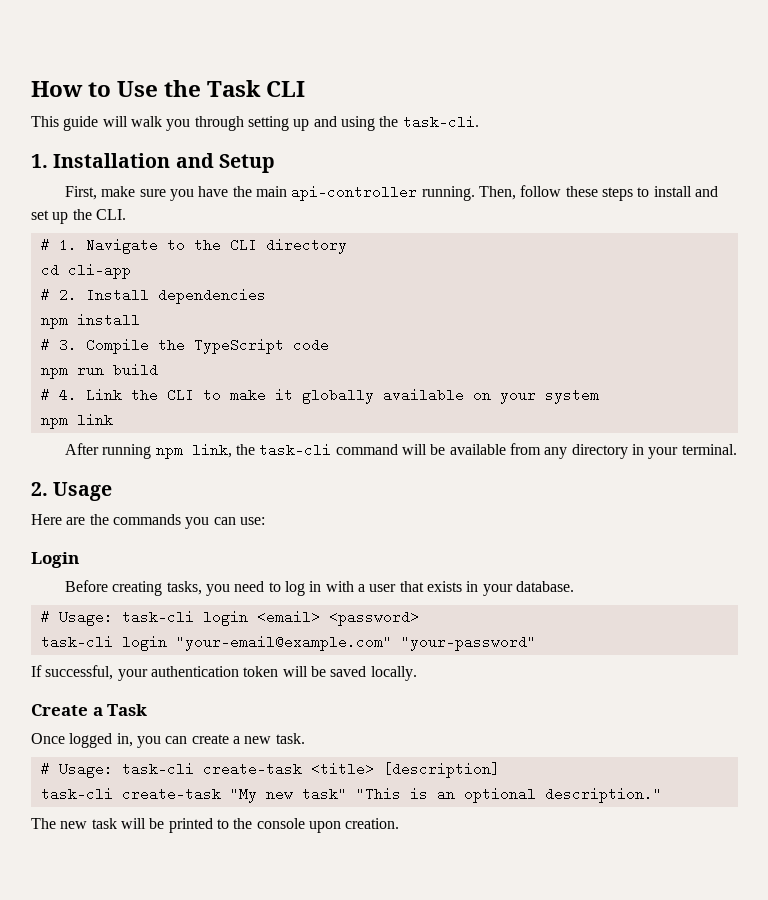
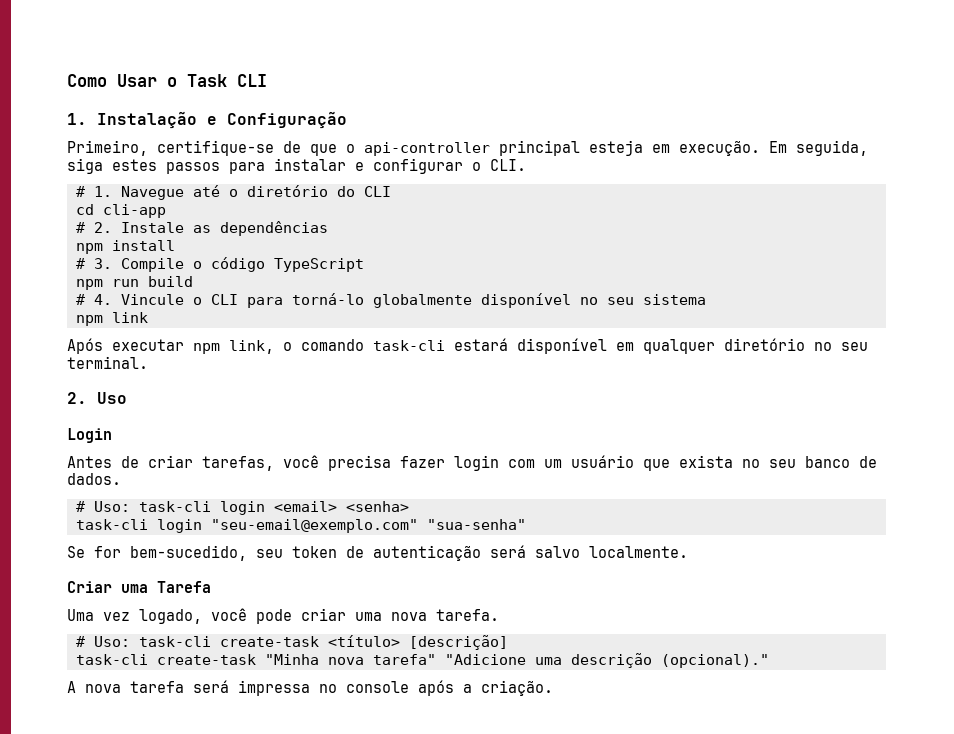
[31,80,306,97] [31,115,479,131] [31,153,275,173] [65,185,718,201] [31,209,126,224] [40,238,347,254] How to Use the Task CLI // This guide will walk you through setting up and using the task-cli. // 1. Installation and Setup // First, make sure you have the main api-controller running. Then, follow these steps to install and set up the CLI. // # 1. Navigate to the CLI directory -> [67,74,267,87] [67,111,347,129] [67,140,868,156] [67,158,526,174] [75,185,391,200] Como Usar o Task CLI // 1. Instalação e Configuração // Primeiro, certifique-se de que o api-controller principal esteja em execução. Em seguida, siga estes passos para instalar e configurar o CLI. // # 1. Navegue até o diretório do CLI
[85,288,266,304] Install dependencies -> [120,221,328,236] Instale as dependências
[157,338,185,352] the -> [192,257,265,272] o código
[292,338,329,352] code -> (364, 265) none
[85,388,599,404] [40,414,113,429] [65,443,737,459] [31,482,113,501] [31,514,265,529] [31,552,79,568] [65,580,574,596] [40,610,113,626] Link the CLI to make it globally available on your system // npm link // After running npm link, the task-cli command will be available from any directory in your terminal. // 2. Usage // Here are the commands you can use: // Login // Before creating tasks, you need to log in with a user that exists in your database. // # Usage: -> [120,293,706,308] [75,312,148,326] [67,338,868,354] [67,356,148,369] [67,392,127,404] [67,428,112,443] [67,455,877,471] [67,473,121,485] [75,501,130,512] Vincule o CLI para torná-lo globalmente disponível no seu sistema // npm link // Após executar npm link, o comando task-cli estará disponível em qualquer diretório no seu terminal. // 2. Uso // Login // Antes de criar tarefas, você precisa fazer login com um usuário que exista no seu banco de dados. // # Uso:
[328,610,419,626] [40,635,536,651] [31,665,417,681] [31,704,148,716] [31,733,305,748] [40,762,500,778] [40,787,662,803] [31,818,400,833] <password> // task-cli login "your-email@example.com" "your-password" // If successful, your authentication token will be saved locally. // Create a Task // Once logged in, you can create a new task. // # Usage: task-cli create-task <title> [description] // task-cli create-task "My new task" "This is an optional description." // The new task will be printed to the console upon creation. -> [345,501,409,512] [75,519,526,533] [67,545,688,561] [67,581,211,593] [67,608,499,624] [75,635,508,650] [75,653,769,668] [67,680,553,696] <senha> // task-cli login "seu-email@exemplo.com" "sua-senha" // Se for bem-sucedido, seu token de autenticação será salvo localmente. // Criar uma Tarefa // Uma vez logado, você pode criar uma nova tarefa. // # Uso: task-cli create-task <título> [descrição] // task-cli create-task "Minha nova tarefa" "Adicione uma descrição (opcional)." // A nova tarefa será impressa no console após a criação.

